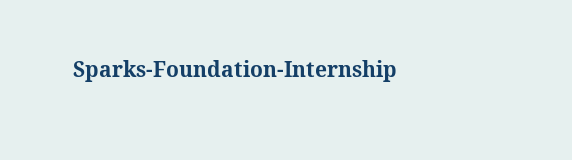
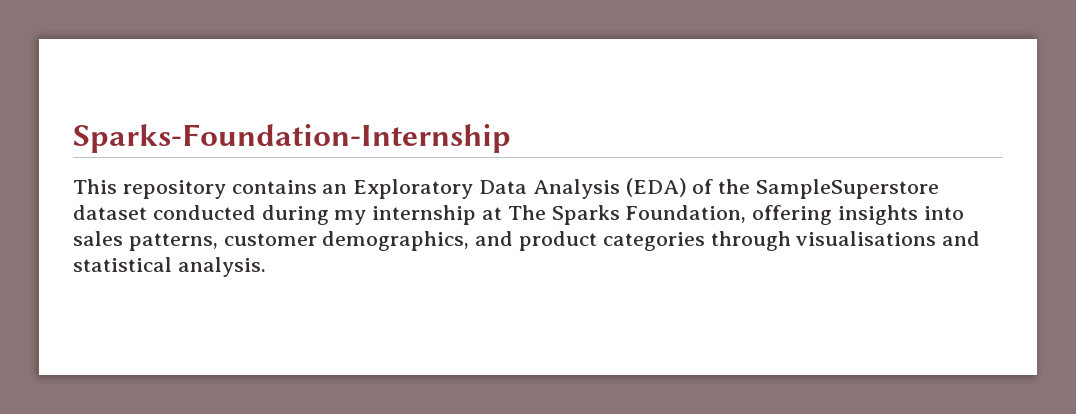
(397, 71) none -> [73,178,940,199] [73,205,964,225] [73,231,981,251] [73,257,266,277] // This repository contains an Exploratory Data Analysis (EDA) of the SampleSuperstore dataset conducted during my internship at The Sparks Foundation, offering insights into sales patterns, customer demographics, and product categories through visualisations and statistical analysis.

